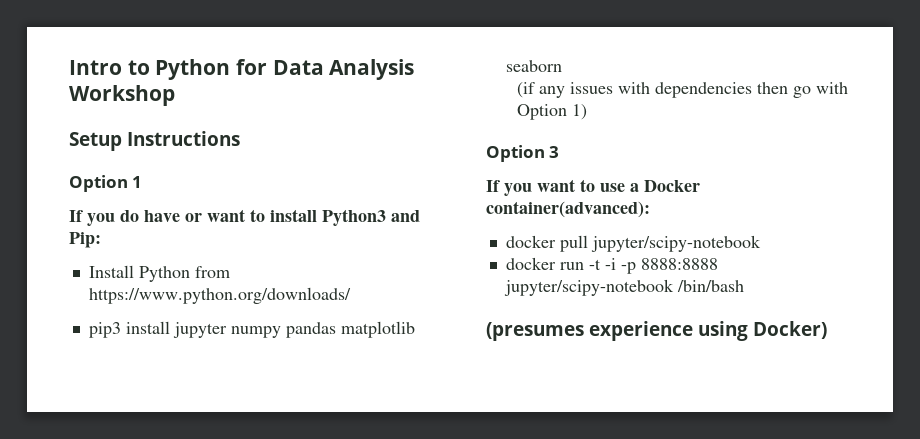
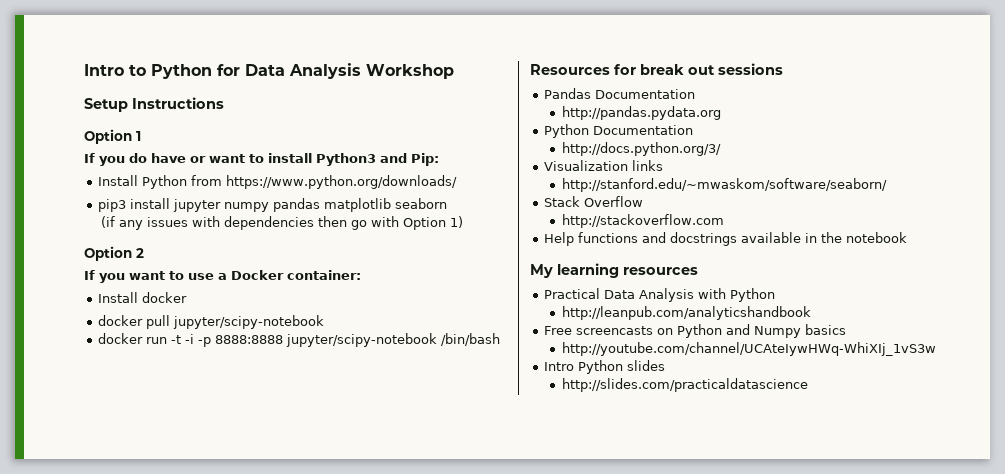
[549,146,560,158] 3 -> [136,248,144,258] 2
[486,201,650,218] container(advanced): -> [287,270,361,280] [98,292,188,303] container: // Install docker
[486,321,827,341] (presumes experience using Docker) -> [530,63,783,75] [544,88,696,99] [561,106,721,120] [544,124,694,138] [561,142,721,156] [544,160,664,171] [561,178,887,192] [544,196,644,207] [561,214,724,228] [544,232,908,246] [530,263,698,278] [544,288,776,302] [561,306,811,320] [544,324,847,338] [561,342,936,356] [544,360,666,374] [561,378,808,392] Resources for break out sessions // Pandas Documentation // http://pandas.pydata.org // Python Documentation // http://docs.python.org/3/ // Visualization links // http://stanford.edu/~mwaskom/software/seaborn/ // Stack Overflow // http://stackoverflow.com // Help functions and docstrings available in the notebook // My learning resources // Practical Data Analysis with Python // http://leanpub.com/analyticshandbook // Free screencasts on Python and Numpy basics // http://youtube.com/channel/UCAteIywHWq-WhiXIj_1vS3w // Intro Python slides // http://slides.com/practicaldatascience

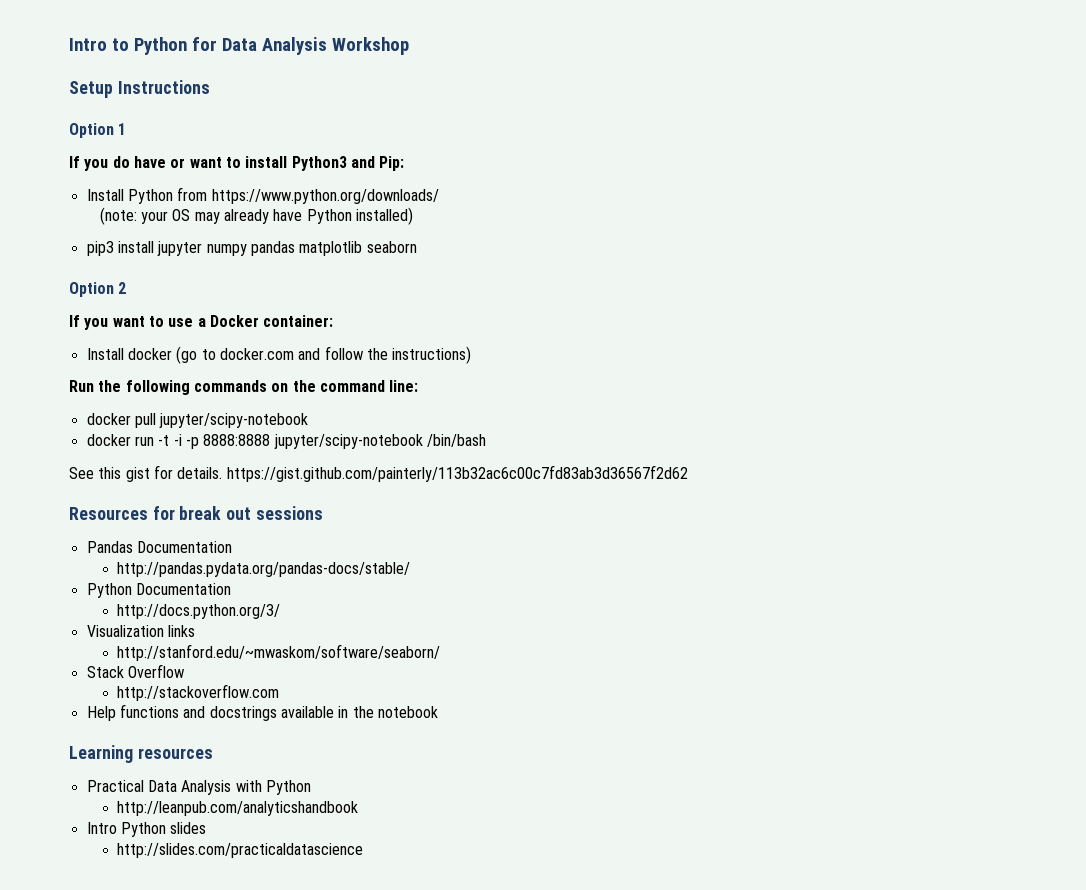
(458, 182) none -> [99,207,413,225] // (note: your OS may already have Python installed)
[101,216,464,230] // (if any issues with dependencies then go with Option 1) -> (417, 247) none
(188, 297) none -> [176,346,472,364] [69,380,419,395] (go to docker.com and follow the instructions) // Run the following commands on the command line:
(501, 339) none -> [69,465,688,482] // See this gist for details. https://gist.github.com/painterly/113b32ac6c00c7fd83ab3d36567f2d62
[561,106,721,120] http://pandas.pydata.org -> [117,562,411,577] http://pandas.pydata.org/pandas-docs/stable/
[530,263,619,278] My learning -> [69,745,133,763] Learning
[544,324,847,338] [561,342,936,356] // Free screencasts on Python and Numpy basics // http://youtube.com/channel/UCAteIywHWq-WhiXIj_1vS3w -> (359, 808) none

